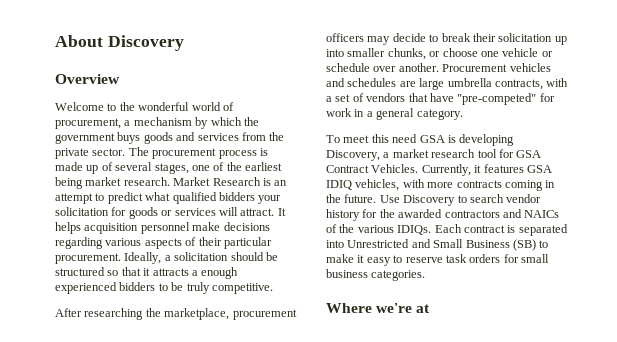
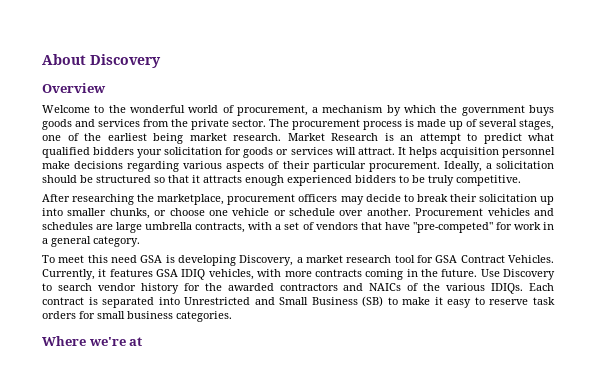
[191,270,198,276] a -> (242, 179) none

